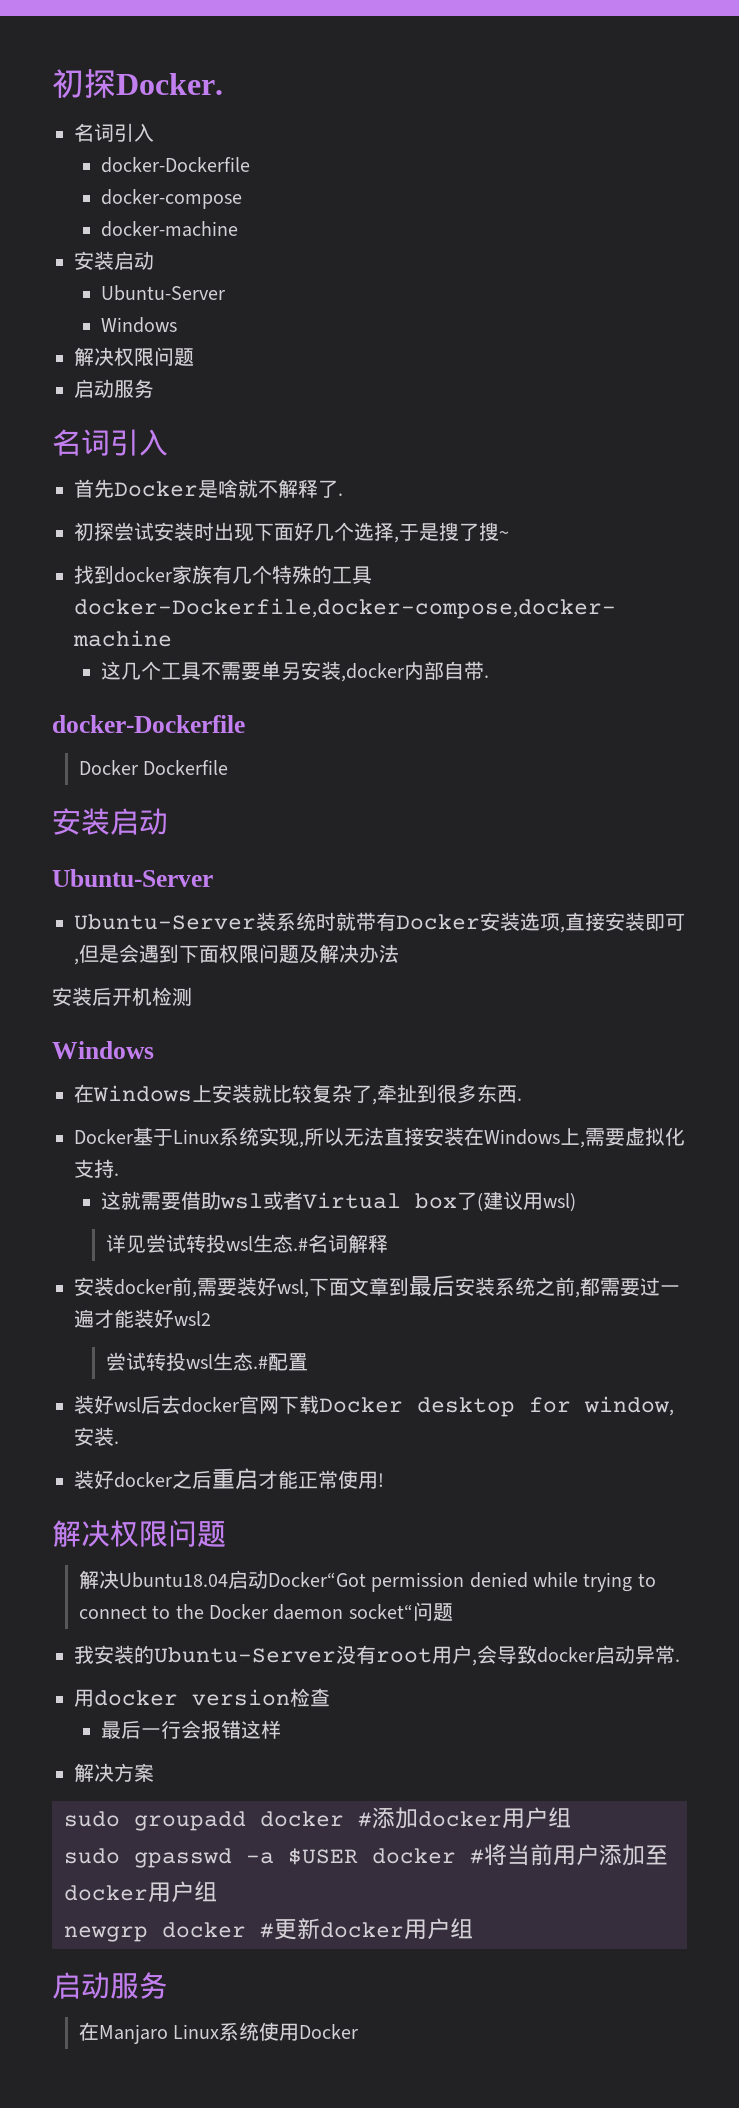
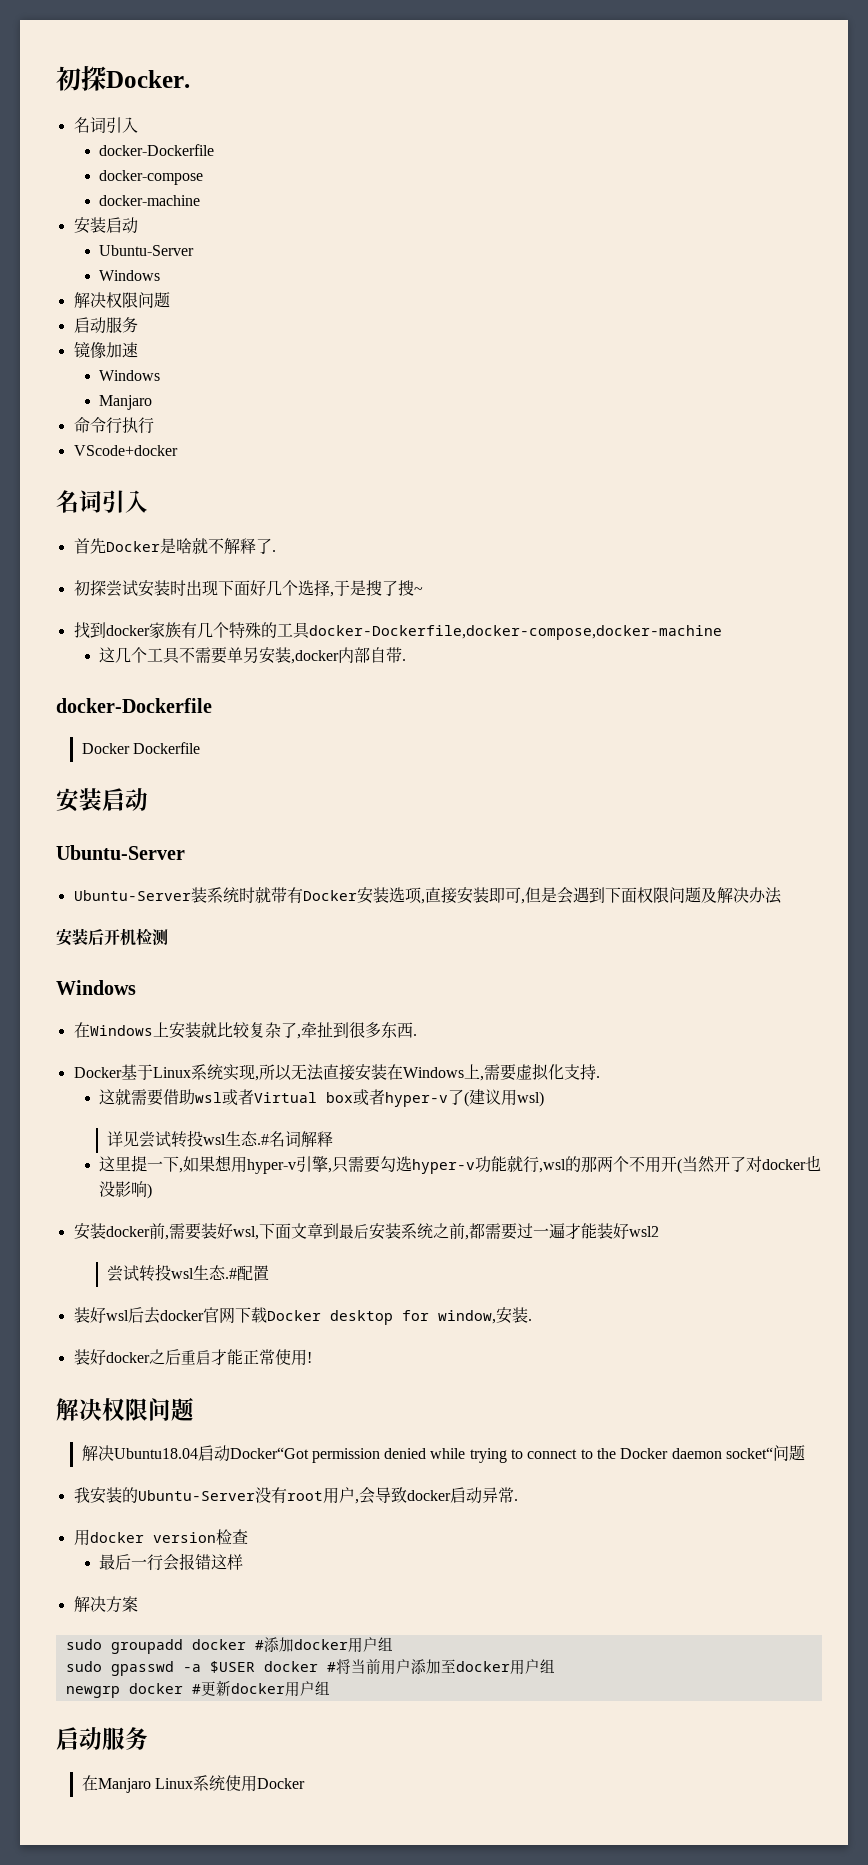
(154, 388) none -> [73,341,138,359] [99,370,161,381] [99,395,153,410] [73,417,154,434] [73,445,178,456] // 镜像加速 // Windows // Manjaro // 命令行执行 // VScode+docker
(457, 1201) none -> [353,1089,449,1107] 或者hyper-v
(388, 1243) none -> [99,1155,822,1174] [99,1181,153,1199] // 这里提一下,如果想用hyper-v引擎,只需要勾选hyper-v功能就行,wsl的那两个不用开(当然开了对docker也没影响)

